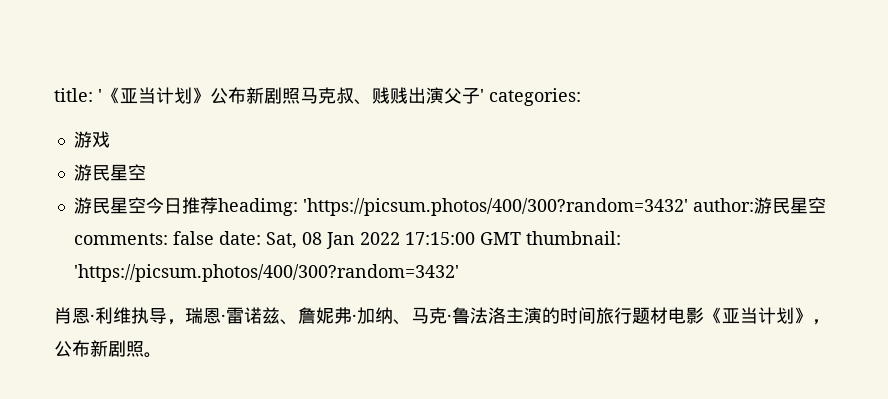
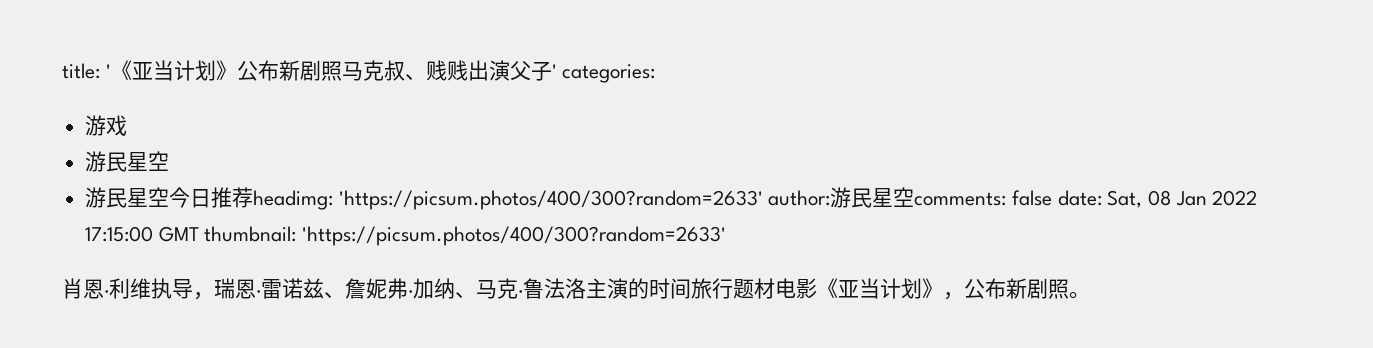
[302,198,688,216] 'https://picsum.photos/400/300?random=3432' -> [338,190,763,210] 'https://picsum.photos/400/300?random=2633'
[73,264,459,282] 'https://picsum.photos/400/300?random=3432' -> [302,226,727,246] 'https://picsum.photos/400/300?random=2633'

